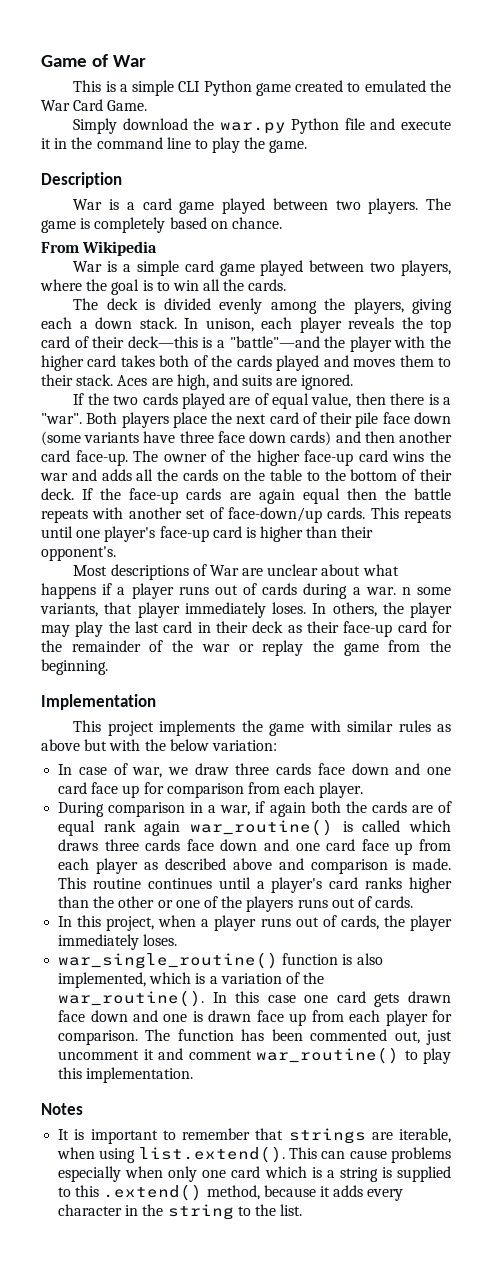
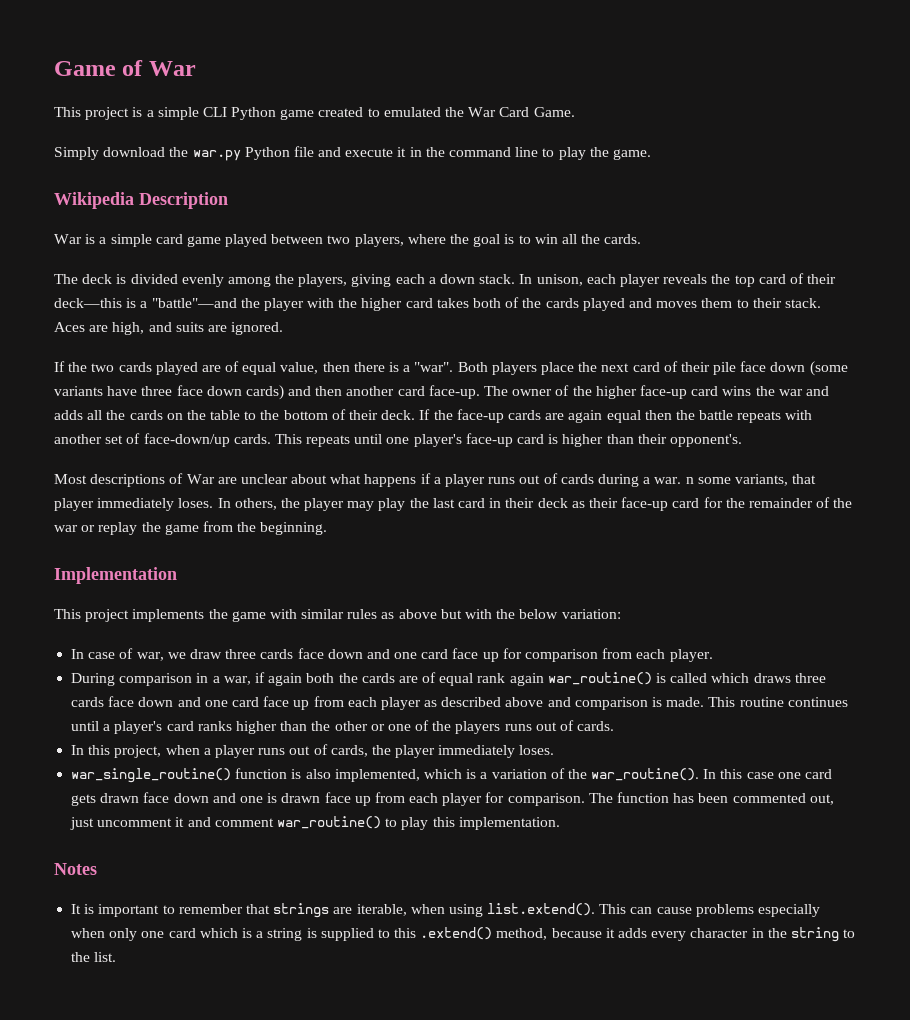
(102, 86) none -> [85,107,130,120] project
(308, 146) none -> [54,192,134,209] Wikipedia
[73,198,451,214] [41,217,282,233] [41,241,158,256] // War is a card game played between two players. The game is completely based on chance. // From Wikipedia -> (228, 200) none

